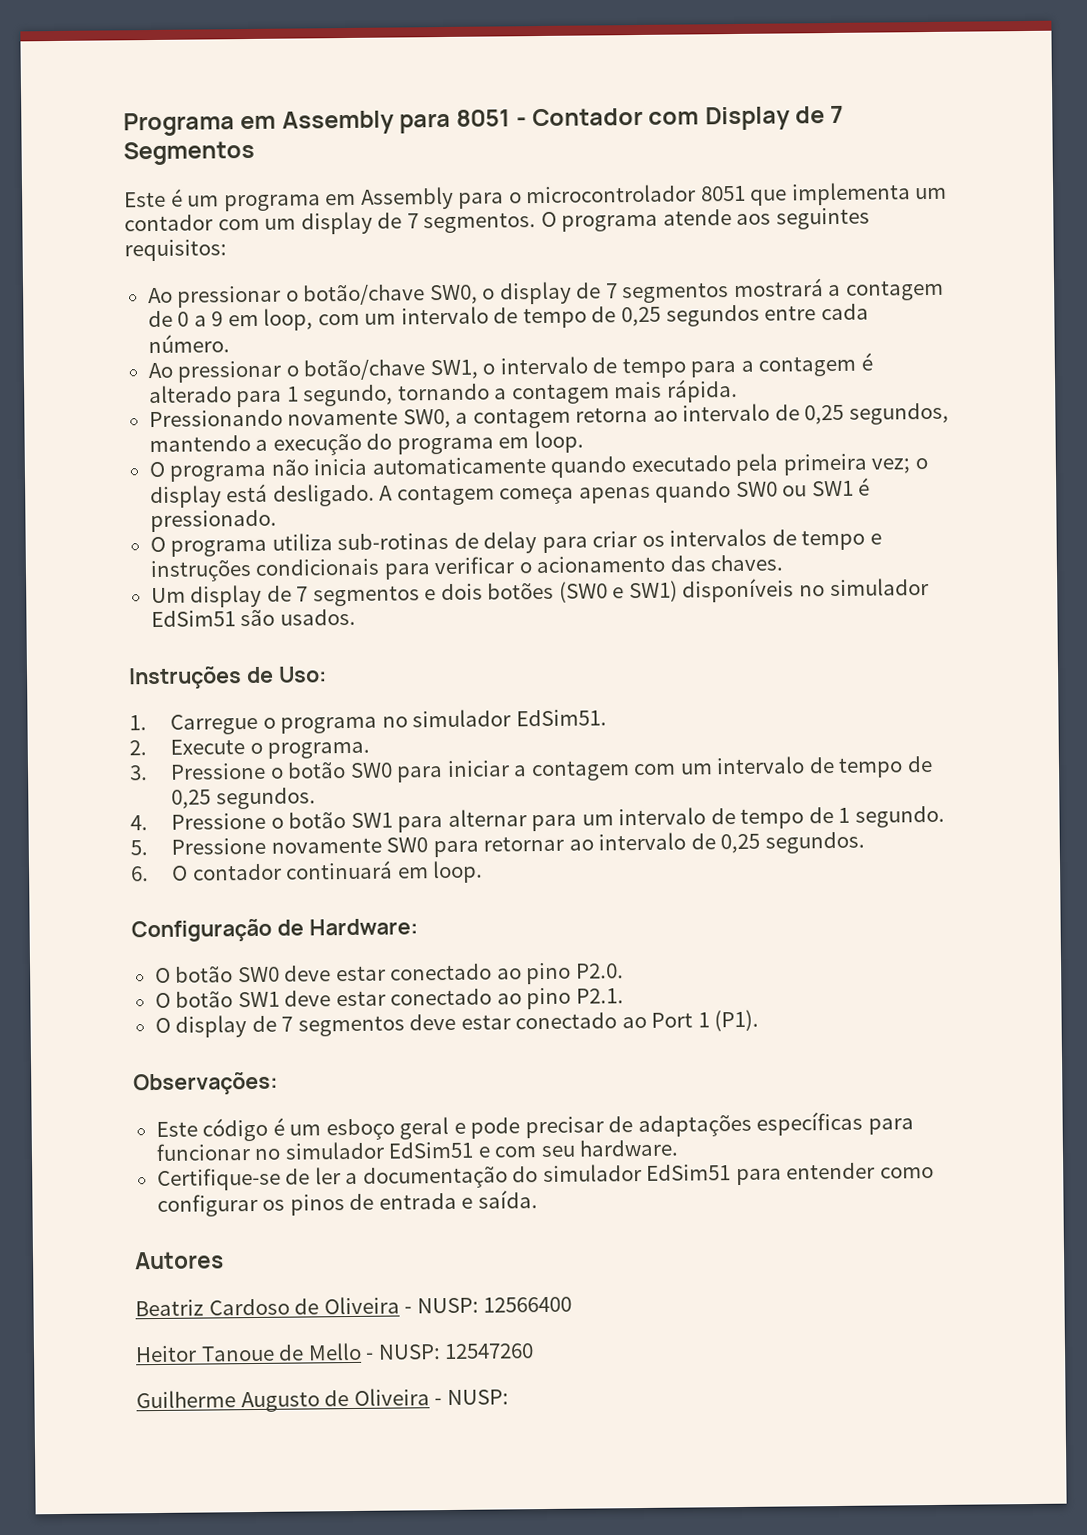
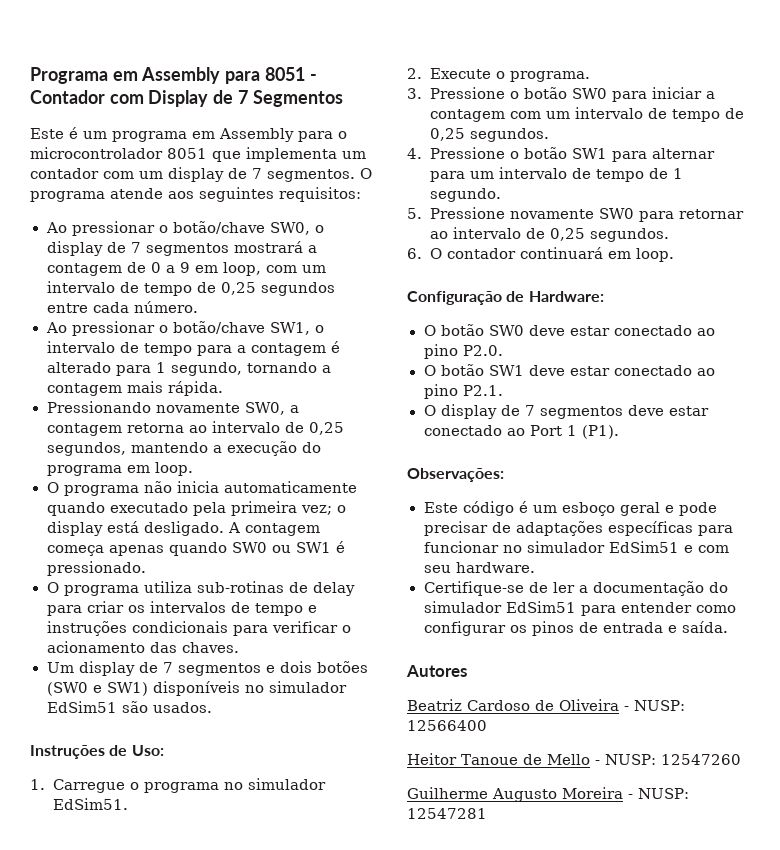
[324,1388,509,1407] de Oliveira - NUSP: -> [562,787,689,799] [407,808,487,819] Moreira - NUSP: 12547281

